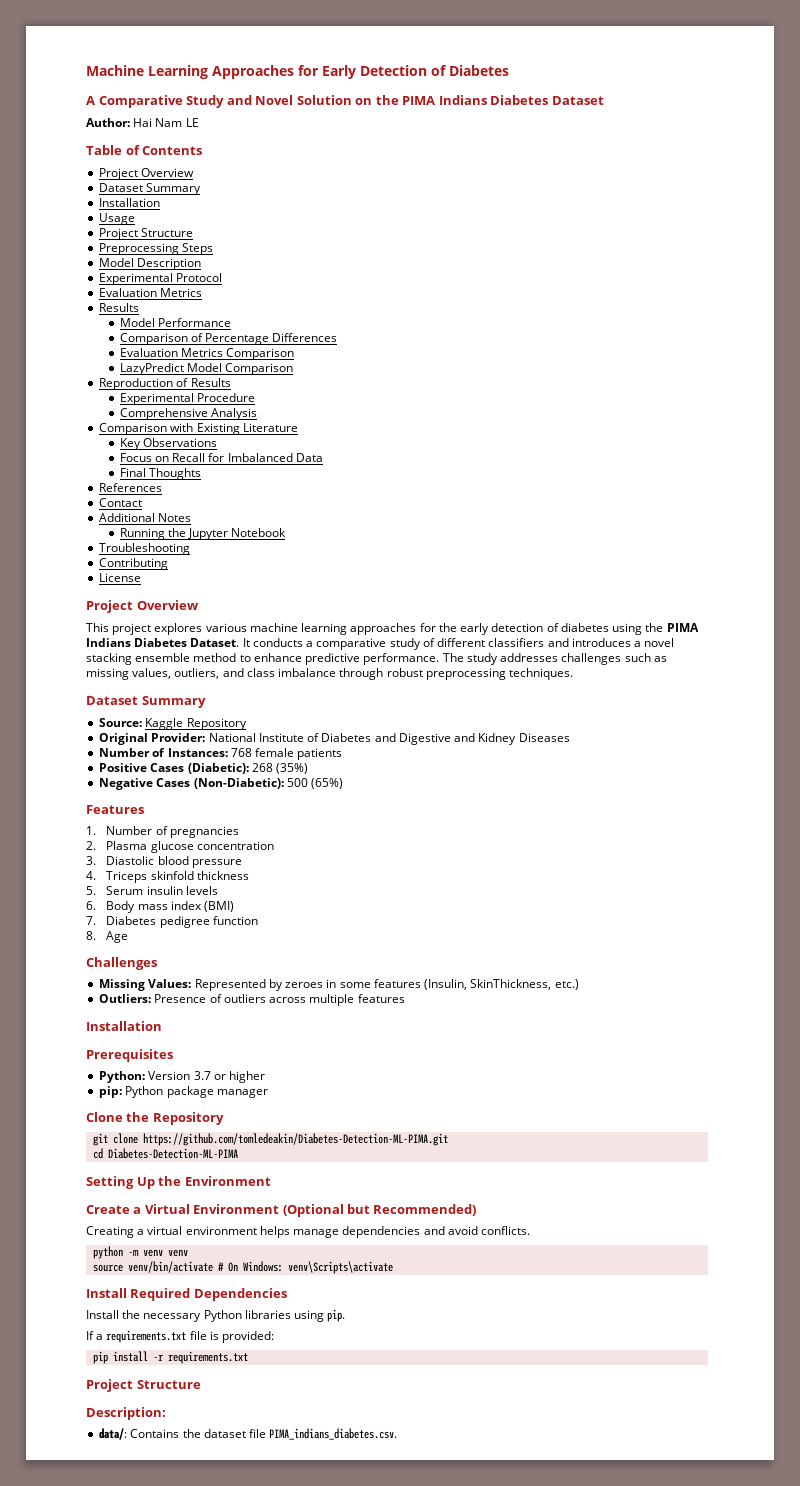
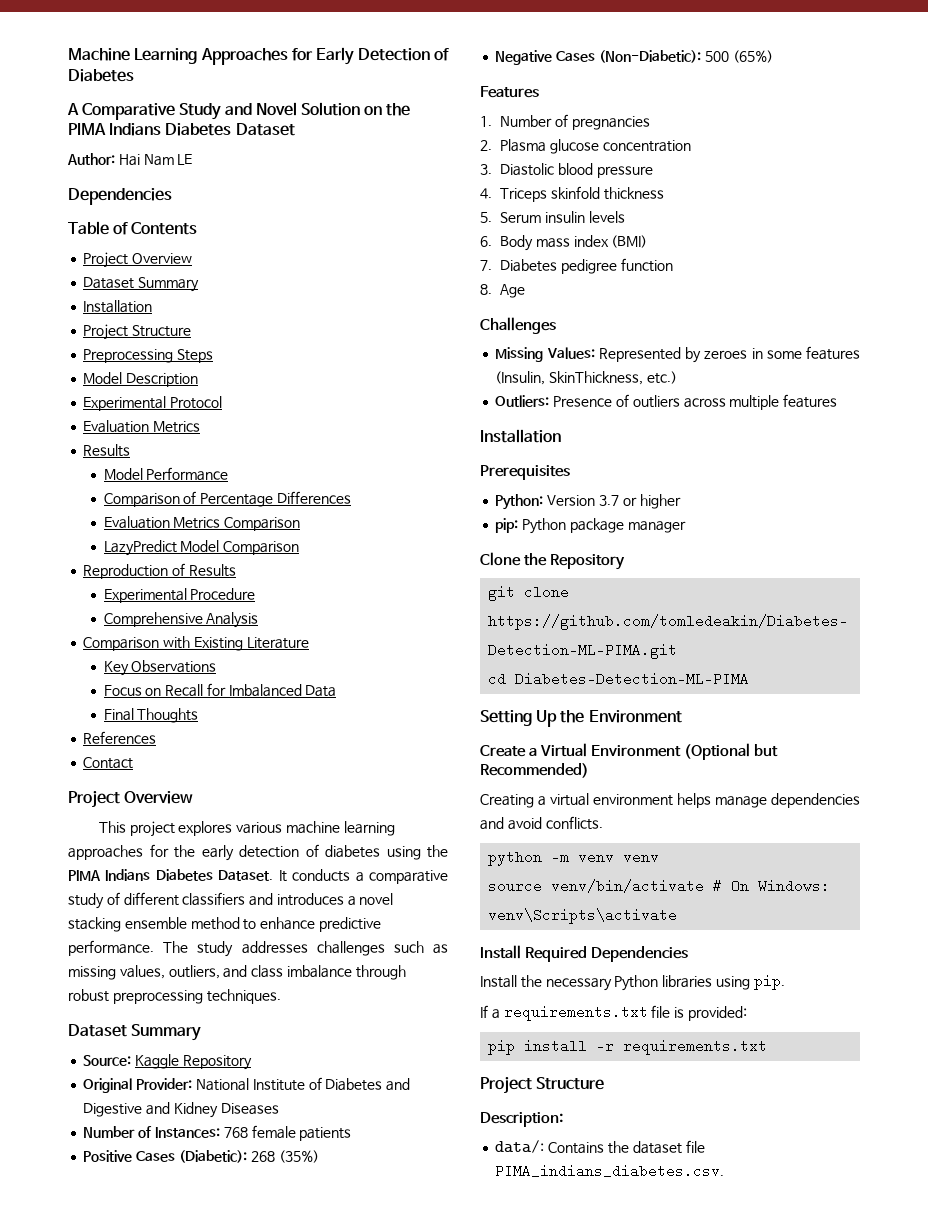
(199, 122) none -> [68,188,172,205] // Dependencies
[99,213,136,225] // Usage -> (153, 306) none
[99,513,192,522] [119,528,287,540] [99,543,191,555] [99,558,169,570] [99,573,142,582] // Additional Notes // Running the Jupyter Notebook // Troubleshooting // Contributing // License -> (134, 763) none

